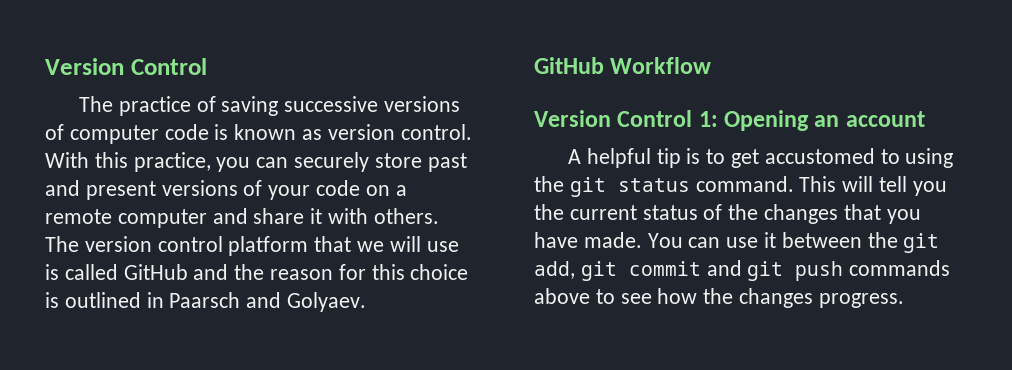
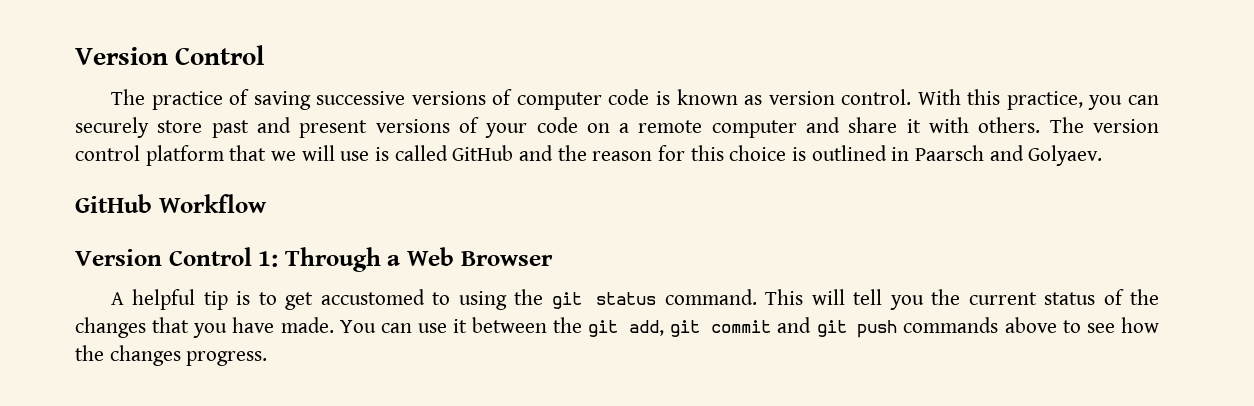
[724,110,925,131] Opening an account -> [284,247,553,272] Through a Web Browser

